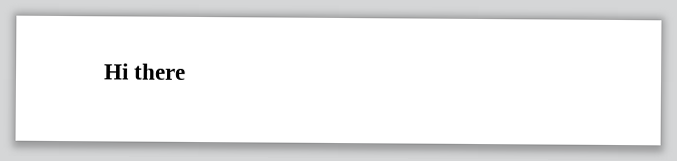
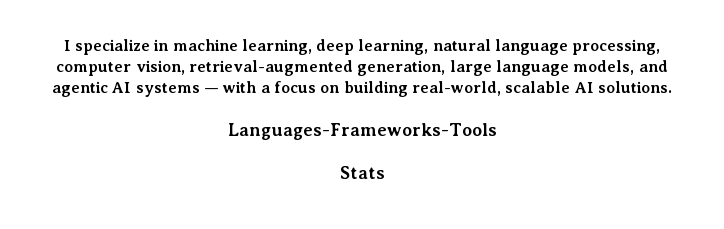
[104,63,187,80] Hi there -> [63,39,661,55] [56,60,668,76] [52,81,672,97] [227,123,497,140] [339,166,385,179] I specialize in machine learning, deep learning, natural language processing, computer vision, retrieval-augmented generation, large language models, and agentic AI systems — with a focus on building real-world, scalable AI solutions. // Languages-Frameworks-Tools // Stats

